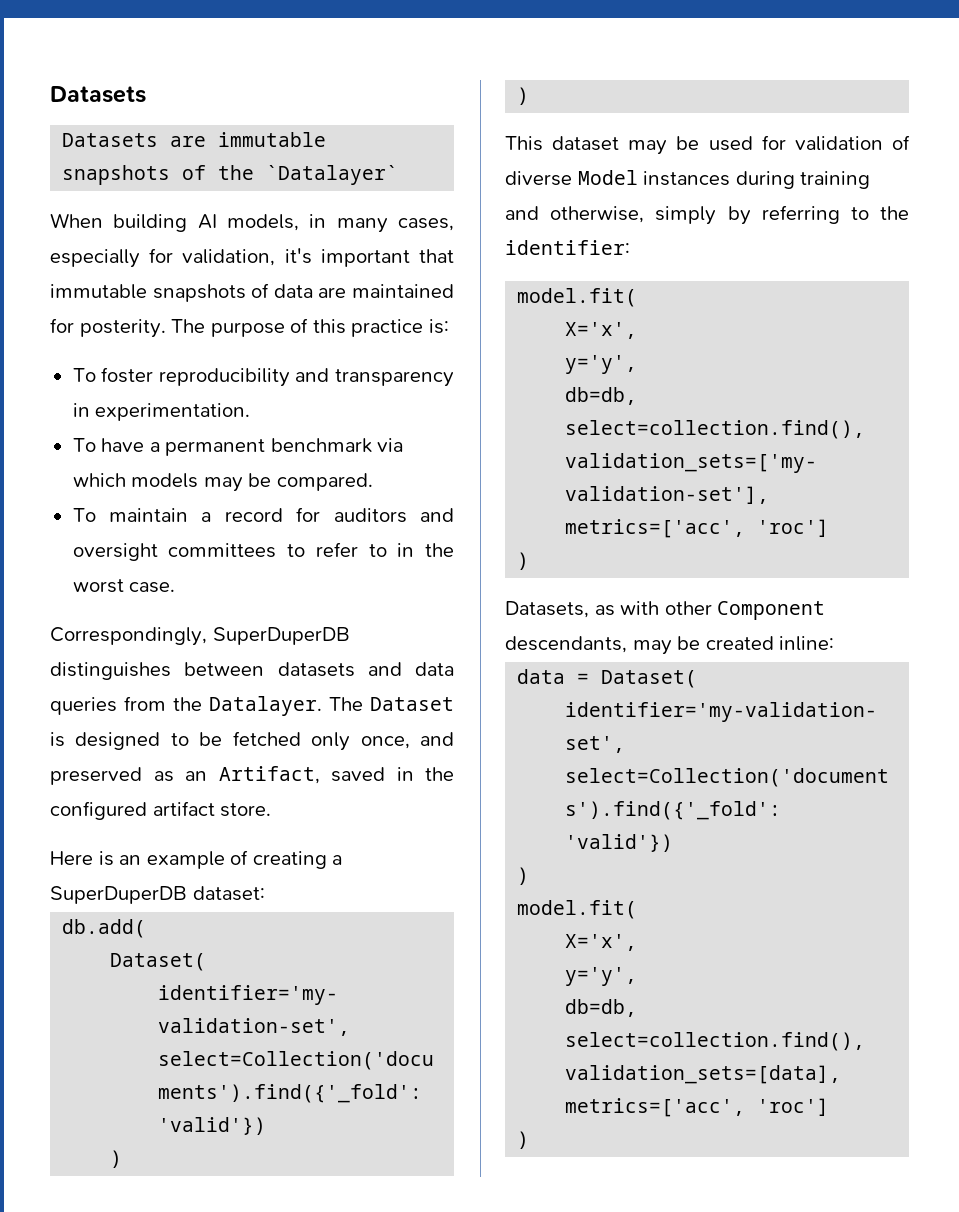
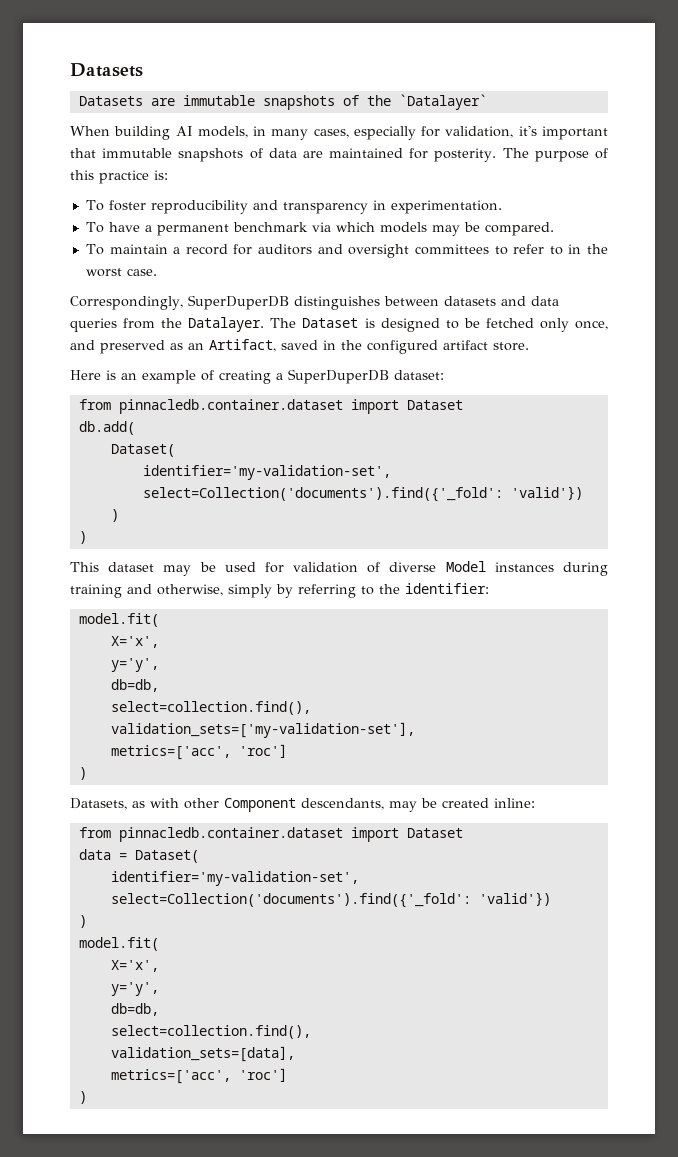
(265, 893) none -> [78,399,463,414] // from pinnacledb.container.dataset import Dataset
(835, 643) none -> [78,827,463,842] // from pinnacledb.container.dataset import Dataset

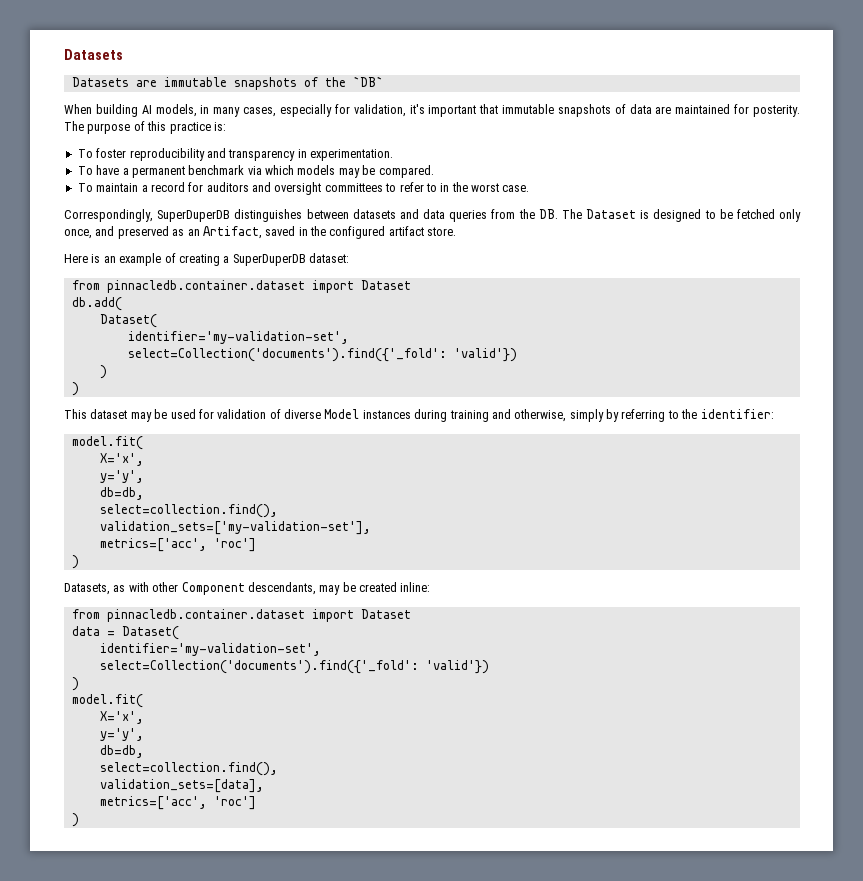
[398,94,487,110] `Datalayer` -> [352,76,383,87] `DB`
[188,317,265,332] Datalayer. -> [538,209,558,219] DB.

